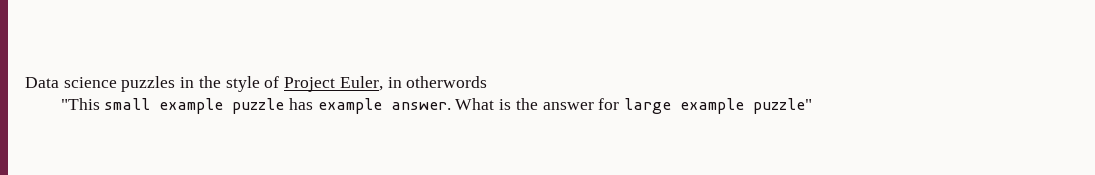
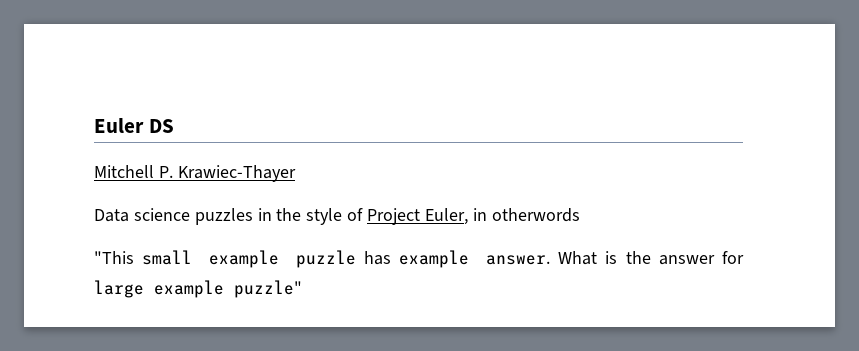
(25, 82) none -> [94,118,174,133] [94,165,296,182] Euler DS // Mitchell P. Krawiec-Thayer //

